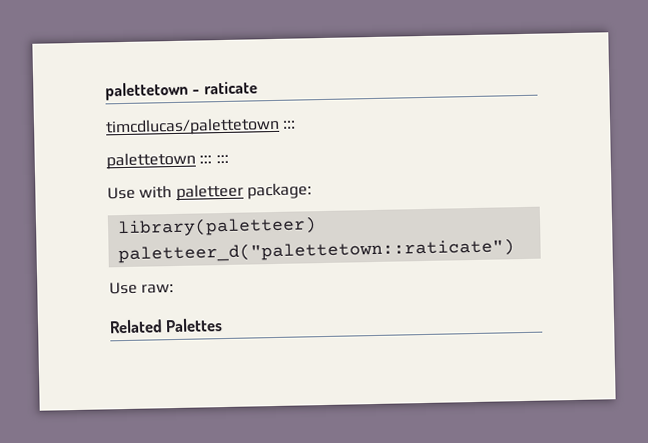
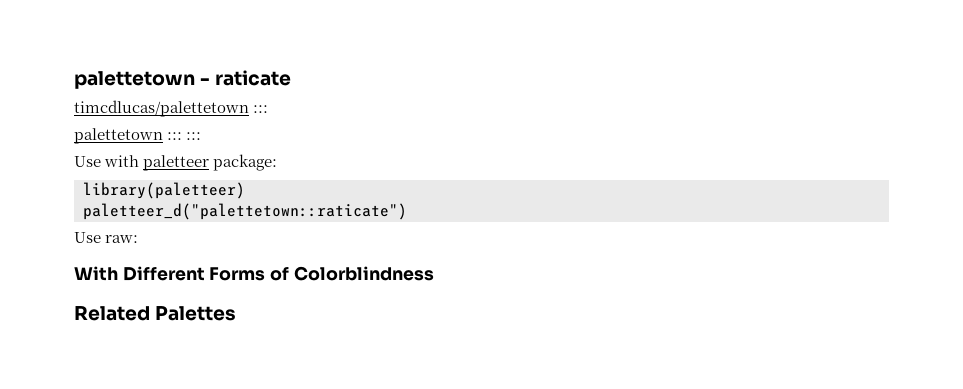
(175, 289) none -> [74,266,434,281] // With Different Forms of Colorblindness

